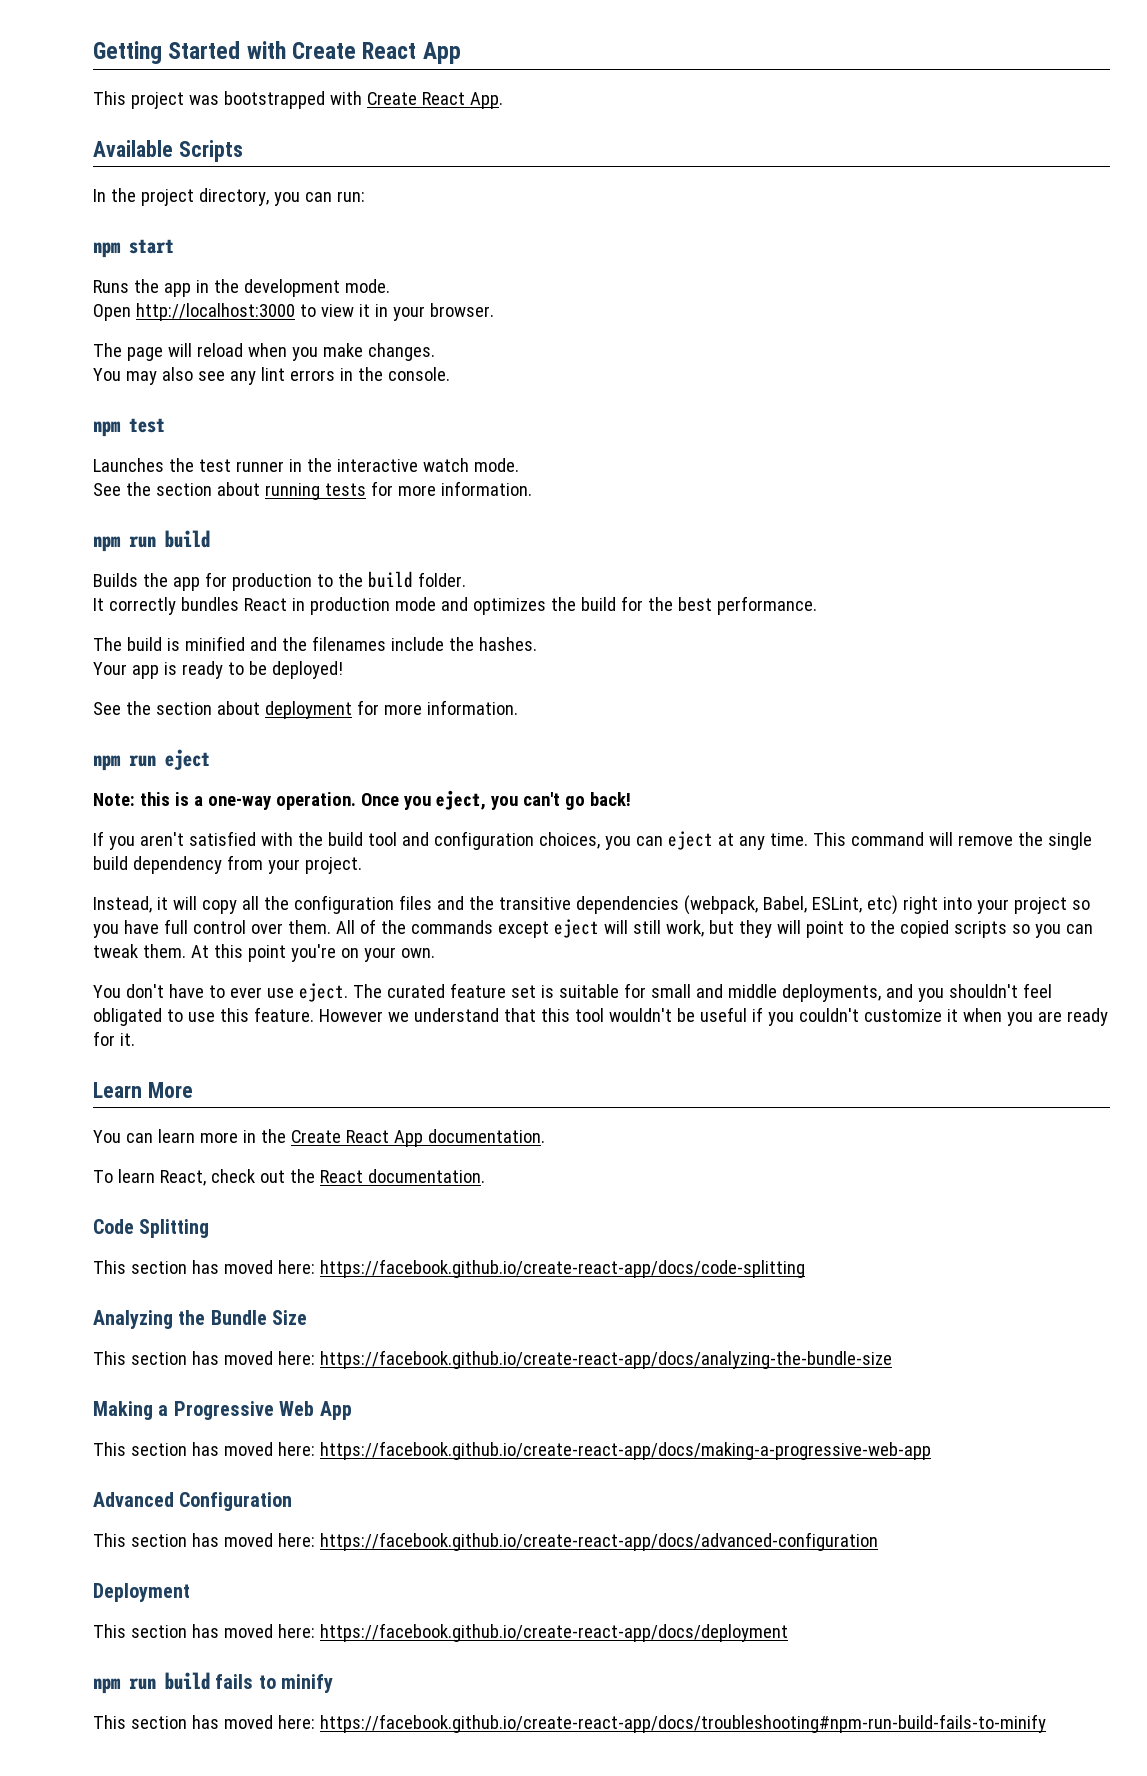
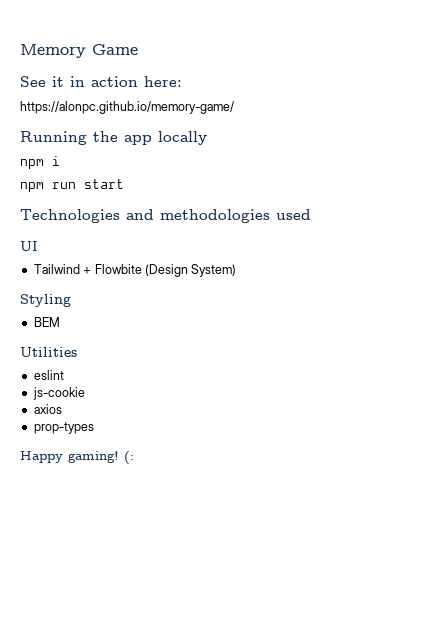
[93,41,461,64] [93,91,503,109] [93,140,243,162] [93,188,365,206] [93,239,174,258] [93,279,390,297] [93,303,494,321] [93,343,435,361] [93,367,450,385] [93,418,165,437] [93,458,519,472] [93,481,532,500] [93,530,210,552] [93,571,466,591] [93,596,817,615] [93,636,537,651] [93,661,343,679] [93,700,518,719] [93,749,210,771] [93,790,631,810] [93,831,1092,850] [93,855,362,874] [93,895,1090,915] [93,919,1093,938] [93,944,435,962] [93,983,1052,1002] [93,1007,1108,1026] [93,1031,135,1046] [93,1082,193,1098] [93,1129,545,1147] [93,1169,485,1186] [93,1219,210,1238] [93,1259,805,1278] [93,1310,308,1329] [93,1350,892,1369] [93,1401,352,1420] [93,1441,931,1460] [93,1492,293,1511] [93,1532,878,1551] [93,1583,190,1602] [93,1623,788,1642] [93,1672,334,1694] [93,1714,1046,1733] Getting Started with Create React App // This project was bootstrapped with Create React App. // Available Scripts // In the project directory, you can run: // npm start // Runs the app in the development mode. // Open http://localhost:3000 to view it in your browser. // The page will reload when you make changes. // You may also see any lint errors in the console. // npm test // Launches the test runner in the interactive watch mode. // See the section about running tests for more information. // npm run build // Builds the app for production to the build folder. // It correctly bundles React in production mode and optimizes the build for the best performance. // The build is minified and the filenames include the hashes. // Your app is ready to be deployed! // See the section about deployment for more information. // npm run eject // Note: this is a one-way operation. Once you eject, you can't go back! // If you aren't satisfied with the build tool and configuration choices, you can eject at any time. This command will remove the single build dependency from your project. // Instead, it will copy all the configuration files and the transitive dependencies (webpack, Babel, ESLint, etc) right into your project so you have full control over them. All of the commands except eject will still work, but they will point to the copied scripts so you can tweak them. At this point you're on your own. // You don't have to ever use eject. The curated feature set is suitable for small and middle deployments, and you shouldn't feel obligated to use this feature. However we understand that this tool wouldn't be useful if you couldn't customize it when you are ready for it. // Learn More // You can learn more in the Create React App documentation. // To learn React, check out the React documentation. // Code Splitting // This section has moved here: https://facebook.github.io/create-react-app/docs/code-splitting // Analyzing the Bundle Size // This section has moved here: https://facebook.github.io/create-react-app/docs/analyzing-the-bundle-size // Making a Progressive Web App // This section has moved here: https://facebook.github.io/create-react-app/docs/making-a-progressive-web-app // Advanced Configuration // This section has moved here: https://facebook.github.io/create-react-app/docs/advanced-configuration // Deployment // This section has moved here: https://facebook.github.io/create-react-app/docs/deployment // npm run build fails to minify // This section has moved here: https://facebook.github.io/create-react-app/docs/troubleshooting#npm-run-build-fails-to-minify -> [20,44,138,58] [20,76,182,87] [20,101,234,114] [20,131,207,145] [20,156,60,169] [20,179,124,192] [20,209,311,223] [20,241,38,251] [33,264,237,277] [20,294,71,307] [33,317,60,327] [20,347,77,357] [33,370,64,380] [32,387,85,400] [33,404,62,414] [33,422,94,434] [20,451,134,464] Memory Game // See it in action here: // https://alonpc.github.io/memory-game/ // Running the app locally // npm i // npm run start // Technologies and methodologies used // UI // Tailwind + Flowbite (Design System) // Styling // BEM // Utilities // eslint // js-cookie // axios // prop-types // Happy gaming! (:

